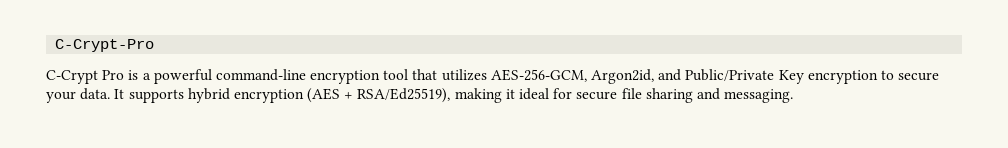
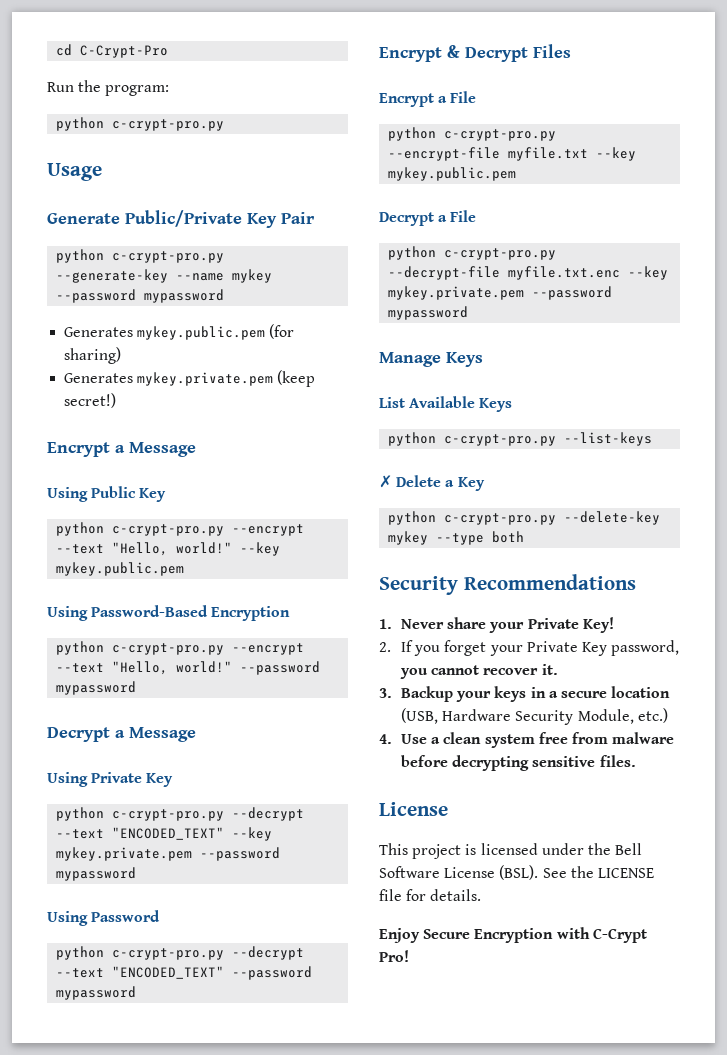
(55, 45) none -> [56,44,73,56] cd
[46,69,940,84] [46,88,794,103] C-Crypt Pro is a powerful command-line encryption tool that utilizes AES-256-GCM, Argon2id, and Public/Private Key encryption to secure your data. It supports hybrid encryption (AES + RSA/Ed25519), making it ideal for secure file sharing and messaging. -> [47,80,170,96] [56,117,225,131] [47,163,102,181] [47,210,315,228] [56,249,225,263] [56,269,273,283] [56,289,225,303] [64,324,295,340] [64,347,122,364] [64,370,316,387] [64,393,117,408] [47,442,196,457] [47,486,167,502] [56,522,305,536] [56,542,281,556] [56,562,185,576] [47,605,291,621] [56,641,305,655] [56,661,321,675] [56,681,137,695] [47,727,196,742] [47,772,174,787] [56,807,305,821] [56,827,273,841] [56,847,281,861] [56,867,137,881] [47,910,161,926] [56,946,305,960] [56,966,313,980] [56,986,137,1000] [379,44,571,62] [379,91,477,107] [388,127,557,141] [388,147,637,161] [388,167,517,181] [379,210,477,226] [388,246,557,260] [388,266,669,280] [388,286,613,300] [388,306,469,320] [379,352,483,367] [379,396,513,412] [388,432,653,446] [379,475,485,491] [388,511,661,525] [388,531,525,545] [379,574,636,595] [379,617,614,633] [379,640,680,656] [399,664,558,679] [379,686,671,702] [400,708,668,725] [379,732,675,748] [400,755,636,771] [379,802,448,816] [379,843,643,859] [379,865,654,880] [379,889,482,901] [379,927,647,943] [379,950,409,962] Run the program: // python c-crypt-pro.py // Usage // Generate Public/Private Key Pair // python c-crypt-pro.py --generate-key --name mykey --password mypassword // Generates mykey.public.pem (for sharing) // Generates mykey.private.pem (keep secret!) // Encrypt a Message // Using Public Key // python c-crypt-pro.py --encrypt --text "Hello, world!" --key mykey.public.pem // Using Password-Based Encryption // python c-crypt-pro.py --encrypt --text "Hello, world!" --password mypassword // Decrypt a Message // Using Private Key // python c-crypt-pro.py --decrypt --text "ENCODED_TEXT" --key mykey.private.pem --password mypassword // Using Password // python c-crypt-pro.py --decrypt --text "ENCODED_TEXT" --password mypassword // Encrypt & Decrypt Files // Encrypt a File // python c-crypt-pro.py --encrypt-file myfile.txt --key mykey.public.pem // Decrypt a File // python c-crypt-pro.py --decrypt-file myfile.txt.enc --key mykey.private.pem --password mypassword // Manage Keys // List Available Keys // python c-crypt-pro.py --list-keys // ✗ Delete a Key // python c-crypt-pro.py --delete-key mykey --type both // Security Recommendations // 1. Never share your Private Key! // 2. If you forget your Private Key password, you cannot recover it. // 3. Backup your keys in a secure location (USB, Hardware Security Module, etc.) // 4. Use a clean system free from malware before decrypting sensitive files. // License // This project is licensed under the Bell Software License (BSL). See the LICENSE file for details. // Enjoy Secure Encryption with C-Crypt Pro!

